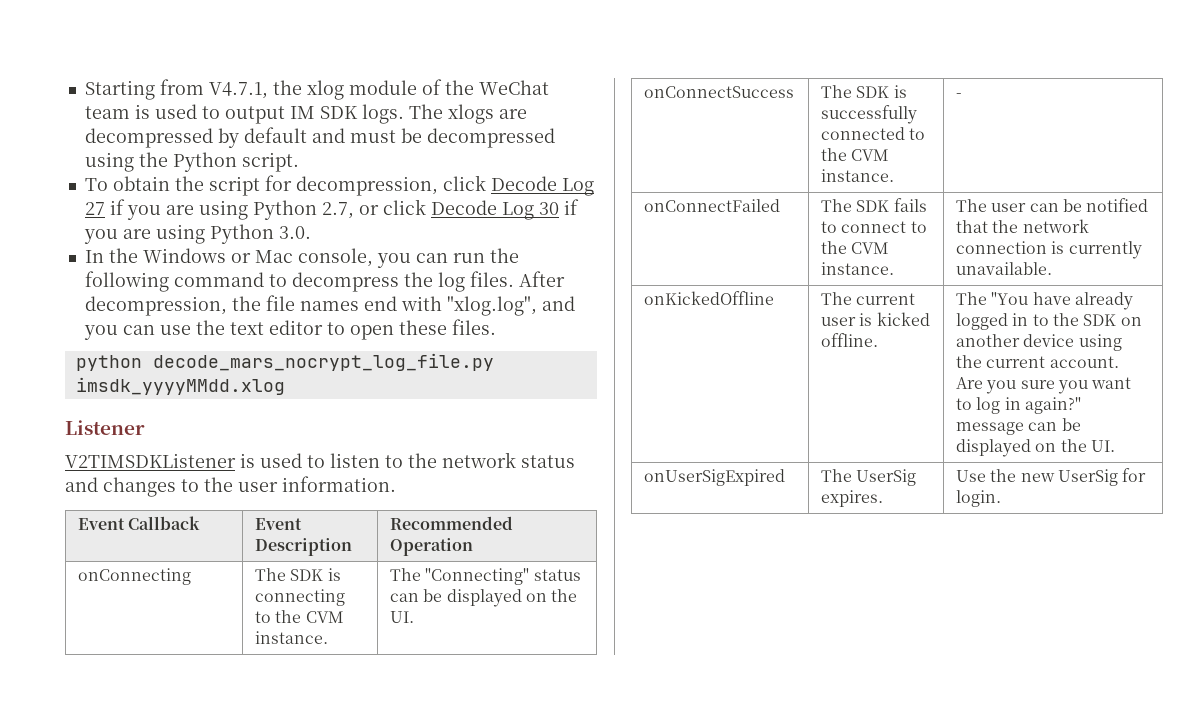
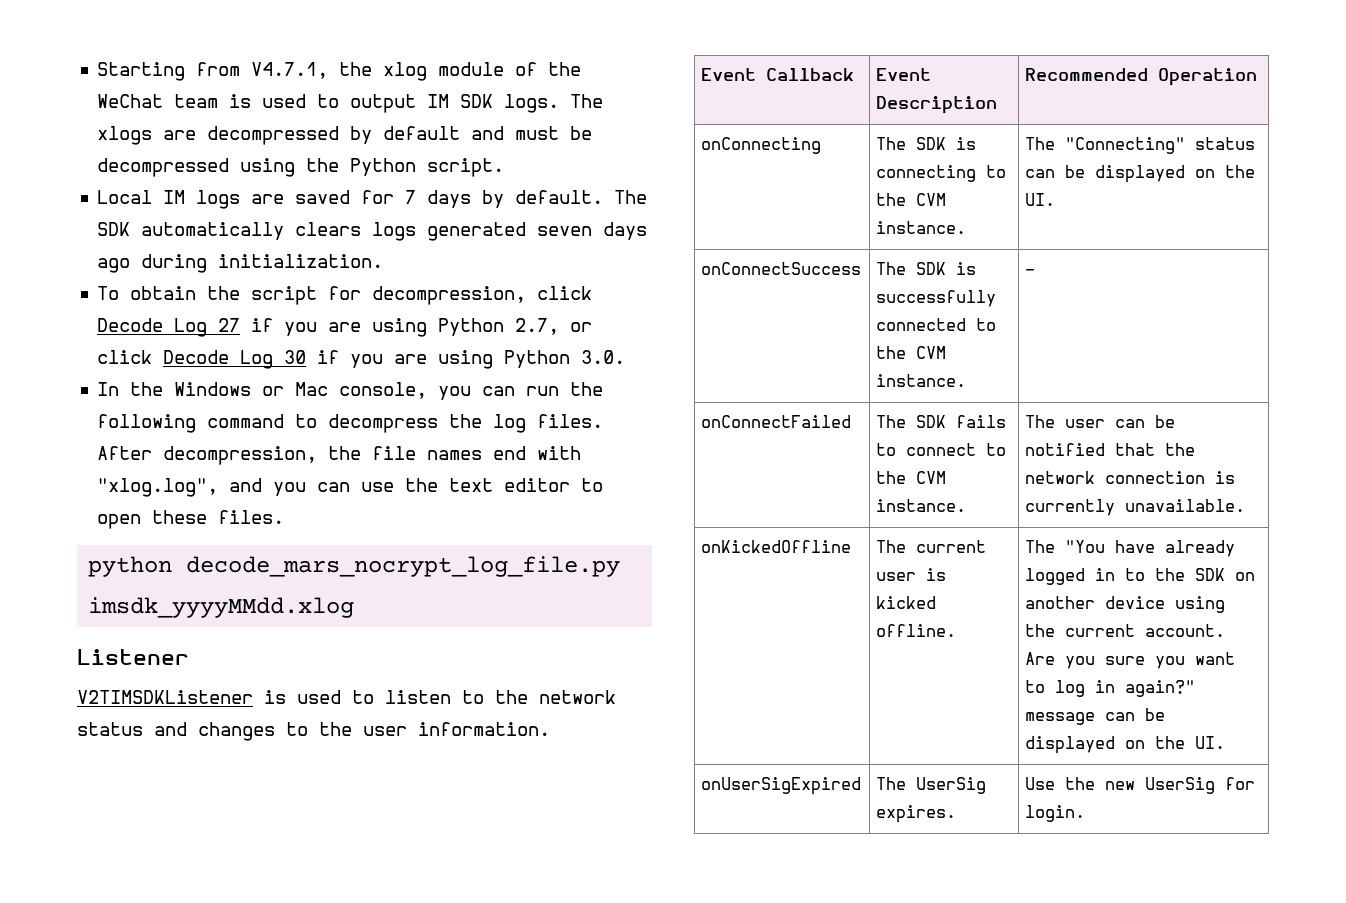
(299, 162) none -> [97,190,648,209] [97,222,648,241] [97,254,384,273] // Local IM logs are saved for 7 days by default. The SDK automatically clears logs generated seven days ago during initialization.

